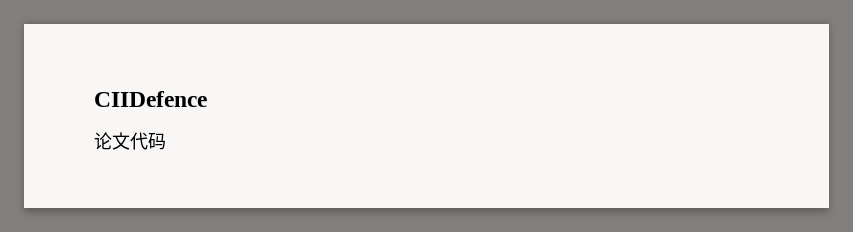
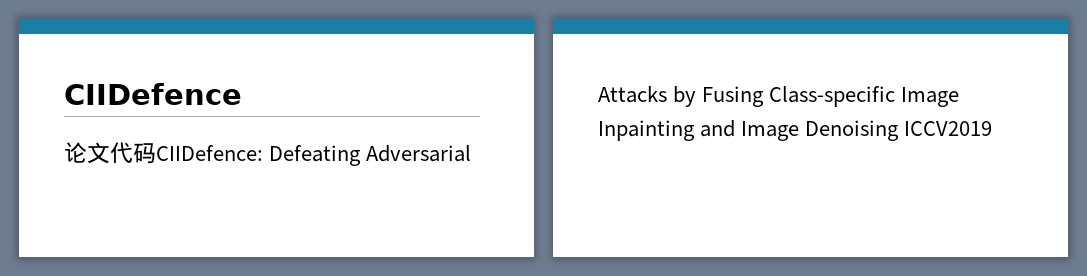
(166, 141) none -> [156,145,472,166] [598,86,960,107] [598,120,993,141] CIIDefence: Defeating Adversarial Attacks by Fusing Class-specific Image Inpainting and Image Denoising ICCV2019

